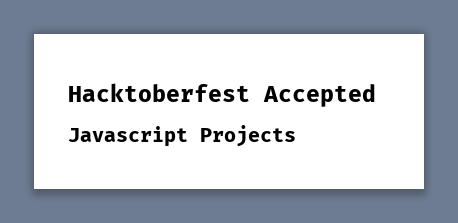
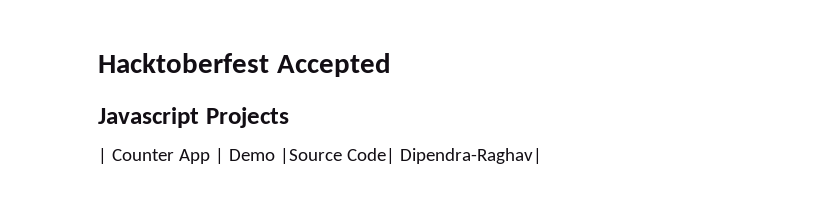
(296, 136) none -> [98,148,542,164] // | Counter App | Demo |Source Code| Dipendra-Raghav|

